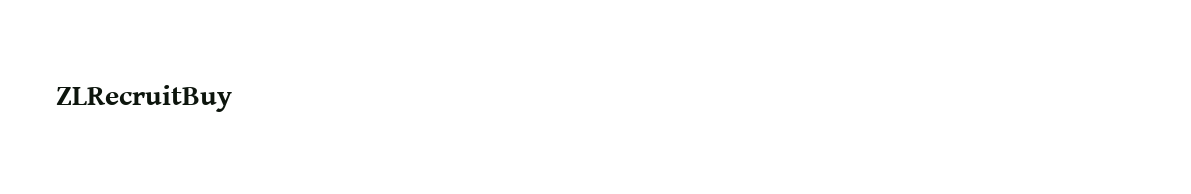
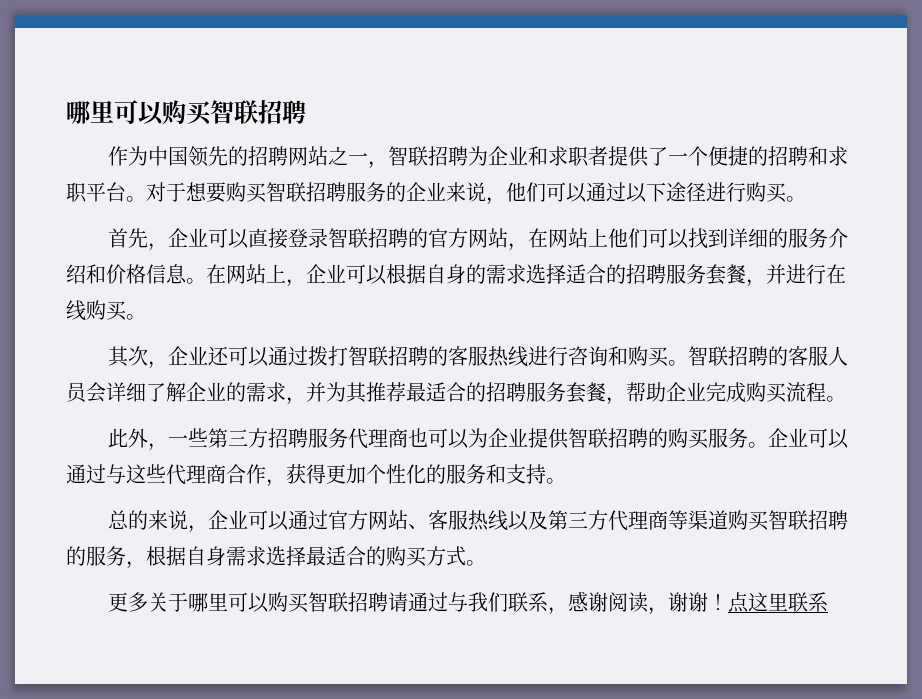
[56,85,232,112] ZLRecruitBuy -> [66,100,306,126] [107,146,848,169] [66,182,806,205] [107,228,848,251] [66,264,846,287] [66,300,146,321] [107,346,848,369] [66,382,846,405] [107,428,849,451] [66,464,566,487] [107,510,848,533] [66,546,486,569] [107,591,828,615] 哪里可以购买智联招聘 // 作为中国领先的招聘网站之一，智联招聘为企业和求职者提供了一个便捷的招聘和求职平台。对于想要购买智联招聘服务的企业来说，他们可以通过以下途径进行购买。 // 首先，企业可以直接登录智联招聘的官方网站，在网站上他们可以找到详细的服务介绍和价格信息。在网站上，企业可以根据自身的需求选择适合的招聘服务套餐，并进行在线购买。 // 其次，企业还可以通过拨打智联招聘的客服热线进行咨询和购买。智联招聘的客服人员会详细了解企业的需求，并为其推荐最适合的招聘服务套餐，帮助企业完成购买流程。 // 此外，一些第三方招聘服务代理商也可以为企业提供智联招聘的购买服务。企业可以通过与这些代理商合作，获得更加个性化的服务和支持。 // 总的来说，企业可以通过官方网站、客服热线以及第三方代理商等渠道购买智联招聘的服务，根据自身需求选择最适合的购买方式。 // 更多关于哪里可以购买智联招聘请通过与我们联系，感谢阅读，谢谢！点这里联系

